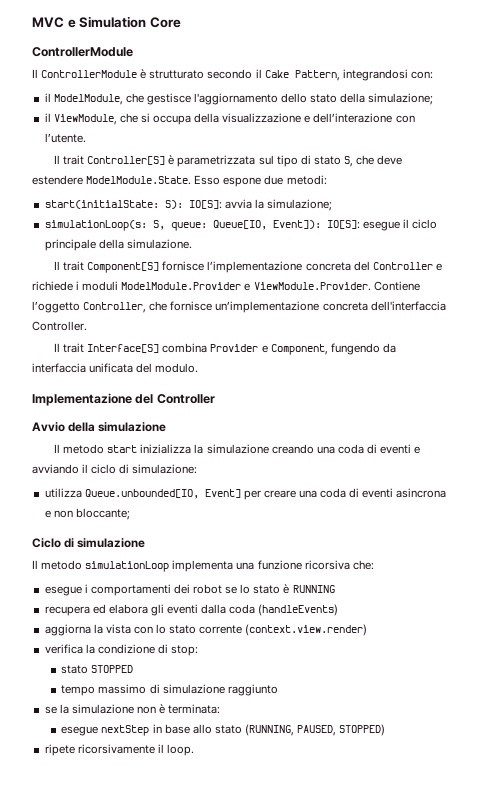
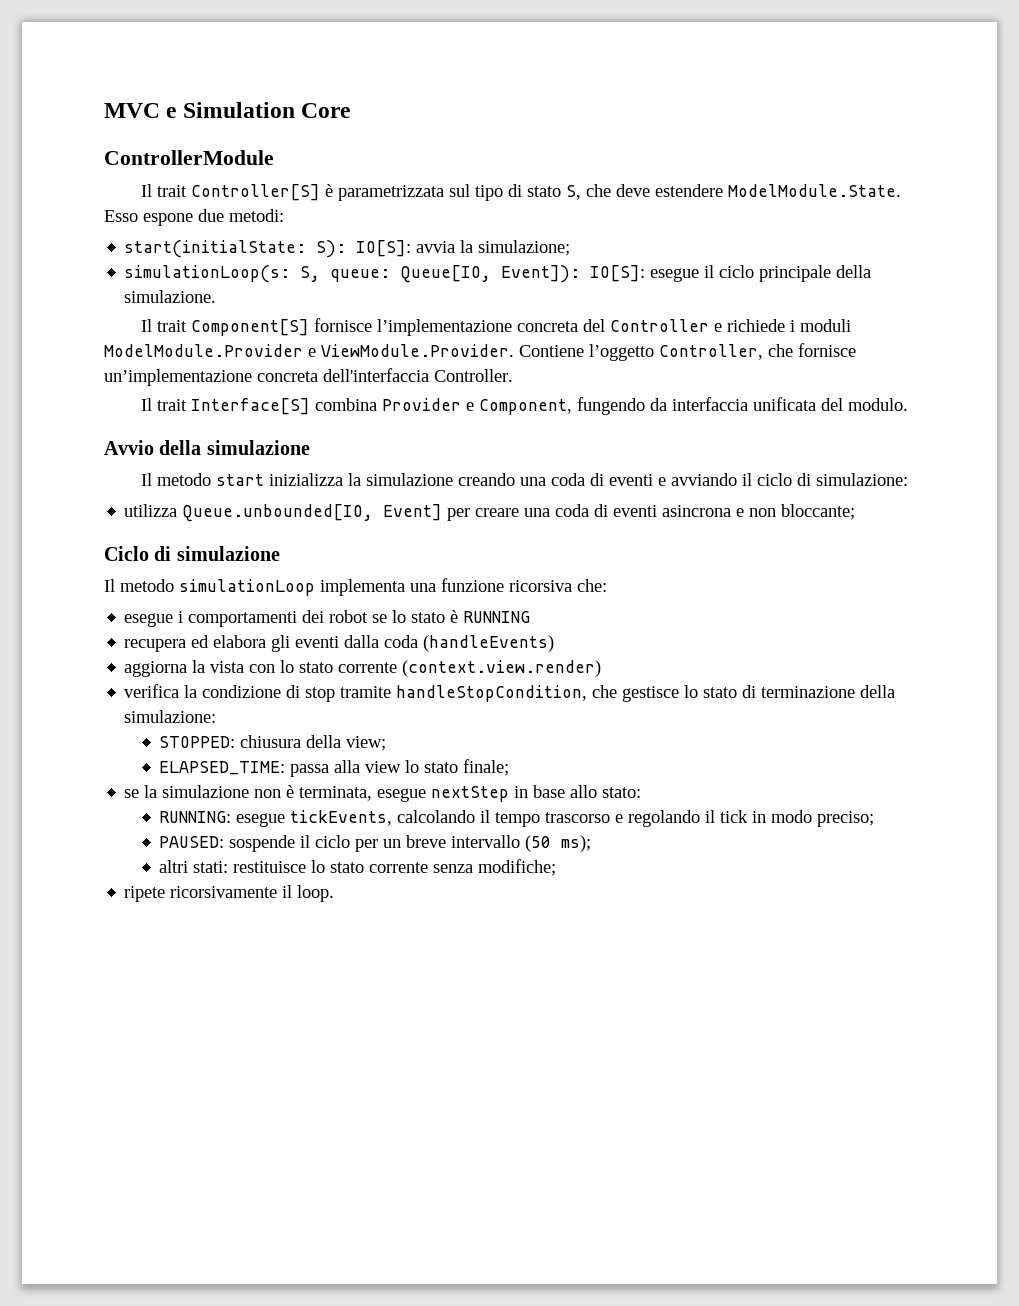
[32,69,433,81] [44,93,434,105] [44,113,415,125] [44,133,86,143] // Il ControllerModule è strutturato secondo il Cake Pattern, integrandosi con: // il ModelModule, che gestisce l'aggiornamento dello stato della simulazione; // il ViewModule, che si occupa della visualizzazione e dell’interazione con l’utente. -> (274, 157) none
[32,393,215,406] // Implementazione del Controller -> (909, 404) none
[171,645,199,656] [61,665,134,674] [61,684,278,696] stop: // stato STOPPED // tempo massimo di simulazione raggiunto -> [305,685,896,702] [124,710,217,723] [159,735,387,751] [159,759,510,777] stop tramite handleStopCondition, che gestisce lo stato di terminazione della simulazione: // STOPPED: chiusura della view; // ELAPSED_TIME: passa alla view lo stato finale;
[168,704,221,714] terminata: // -> [299,786,373,801] terminata,
[214,724,386,736] stato (RUNNING, PAUSED, STOPPED) -> [602,787,642,798] [159,810,875,827] [159,835,592,852] [159,859,557,876] stato: // RUNNING: esegue tickEvents, calcolando il tempo trascorso e regolando il tick in modo preciso; // PAUSED: sospende il ciclo per un breve intervallo (50 ms); // altri stati: restituisce lo stato corrente senza modifiche;

